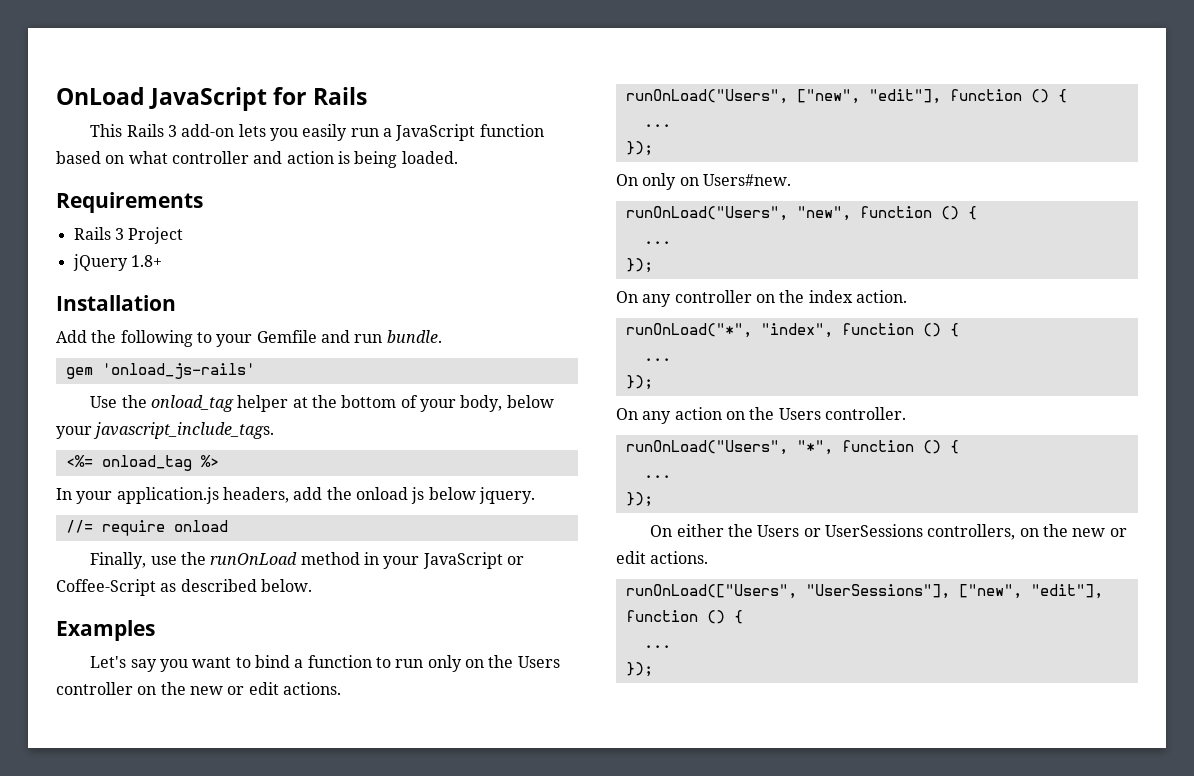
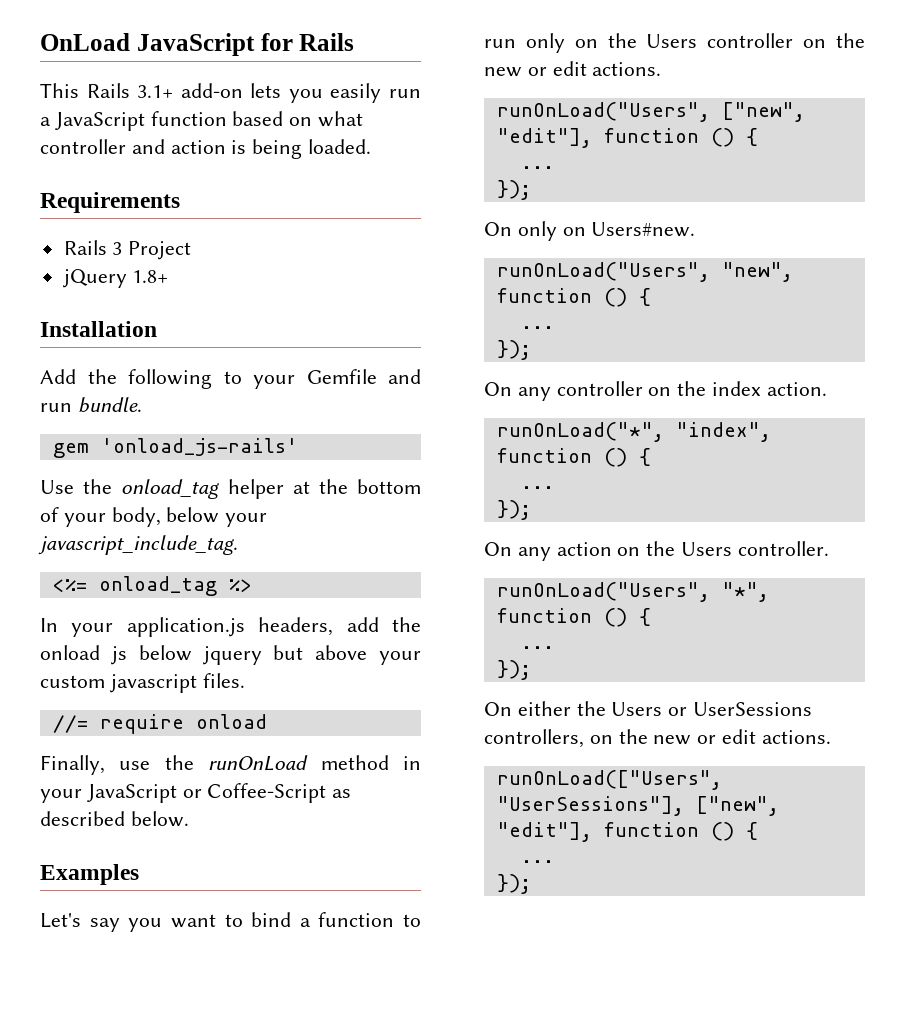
[168,125,178,137] 3 -> [137,85,174,98] 3.1+
[93,422,275,439] javascript_include_tags. -> [38,535,238,555] javascript_include_tag.
[478,487,535,504] jquery. -> [202,645,421,665] [40,673,245,693] jquery but above your custom javascript files.

